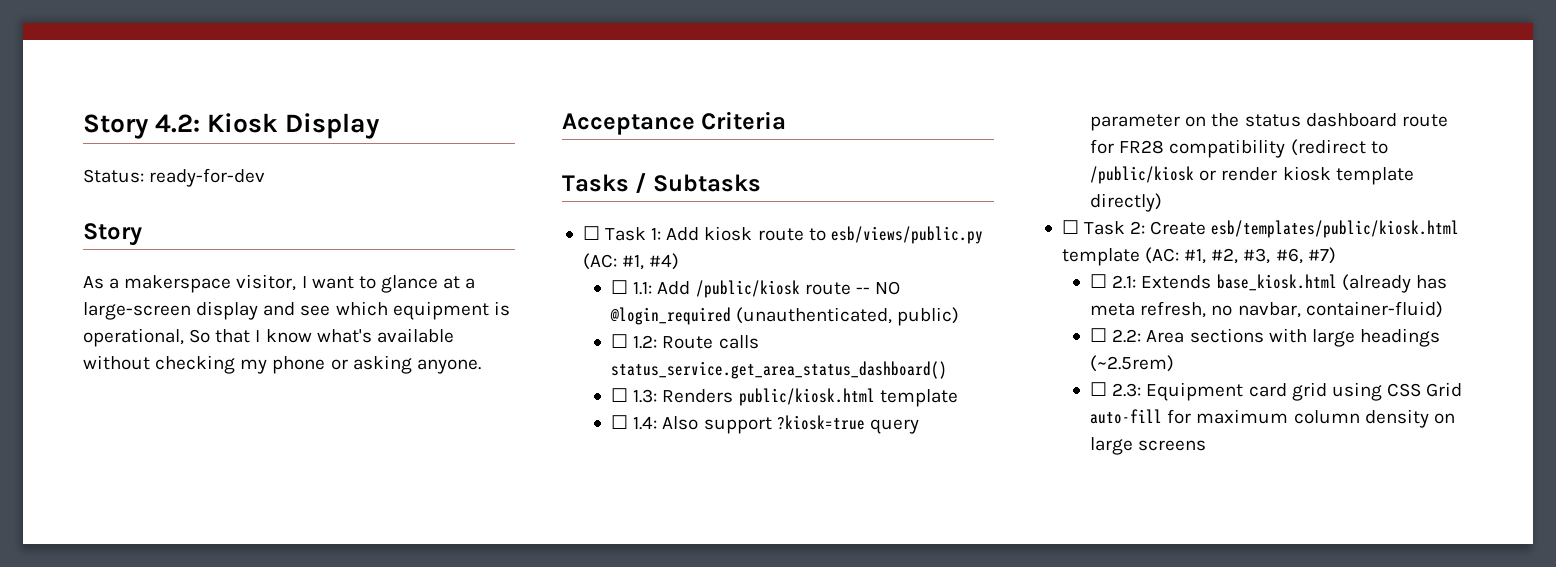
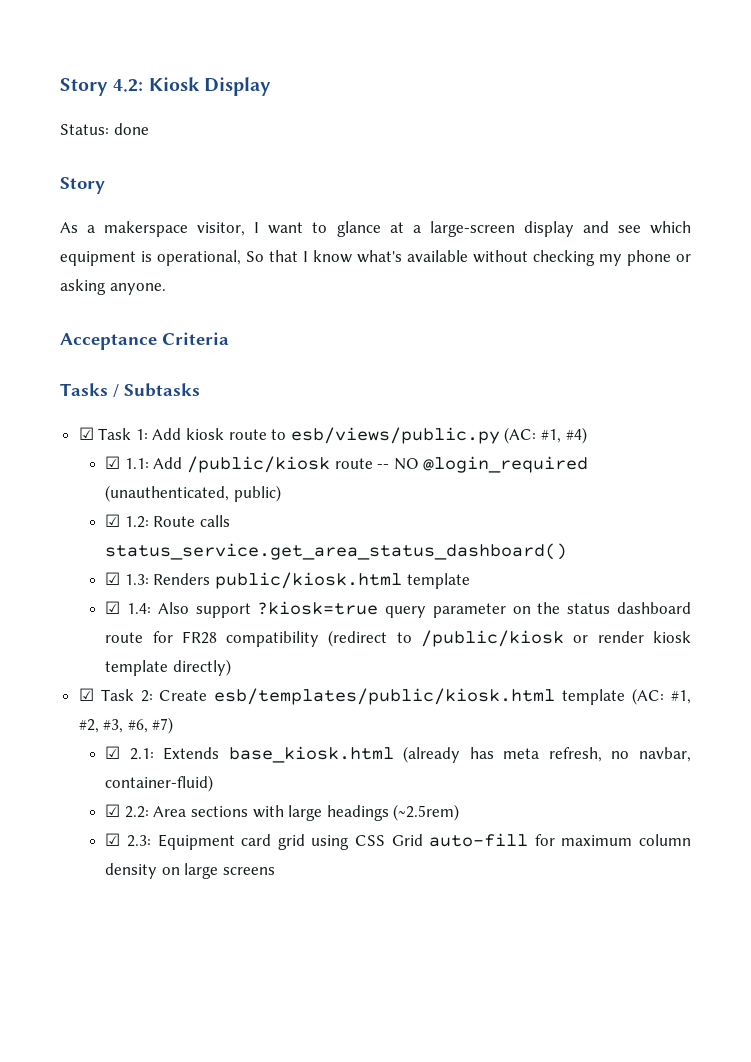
[149,168,266,187] ready-for-dev -> [113,123,149,135] done
[582,226,600,240] ☐ -> [78,427,94,440] ☑
[611,280,629,294] ☐ -> [105,456,121,469] ☑
[611,334,629,348] ☐ -> [105,514,121,527] ☑
[611,388,629,402] ☐ -> [105,572,121,585] ☑
[611,415,629,429] ☐ -> [105,601,121,614] ☑
[1061,220,1079,234] ☐ -> [78,688,94,701] ☑
[1090,274,1108,288] ☐ -> [105,746,121,759] ☑
[1090,328,1108,342] ☐ -> [105,804,121,817] ☑
[1090,382,1108,396] ☐ -> [105,833,121,846] ☑

